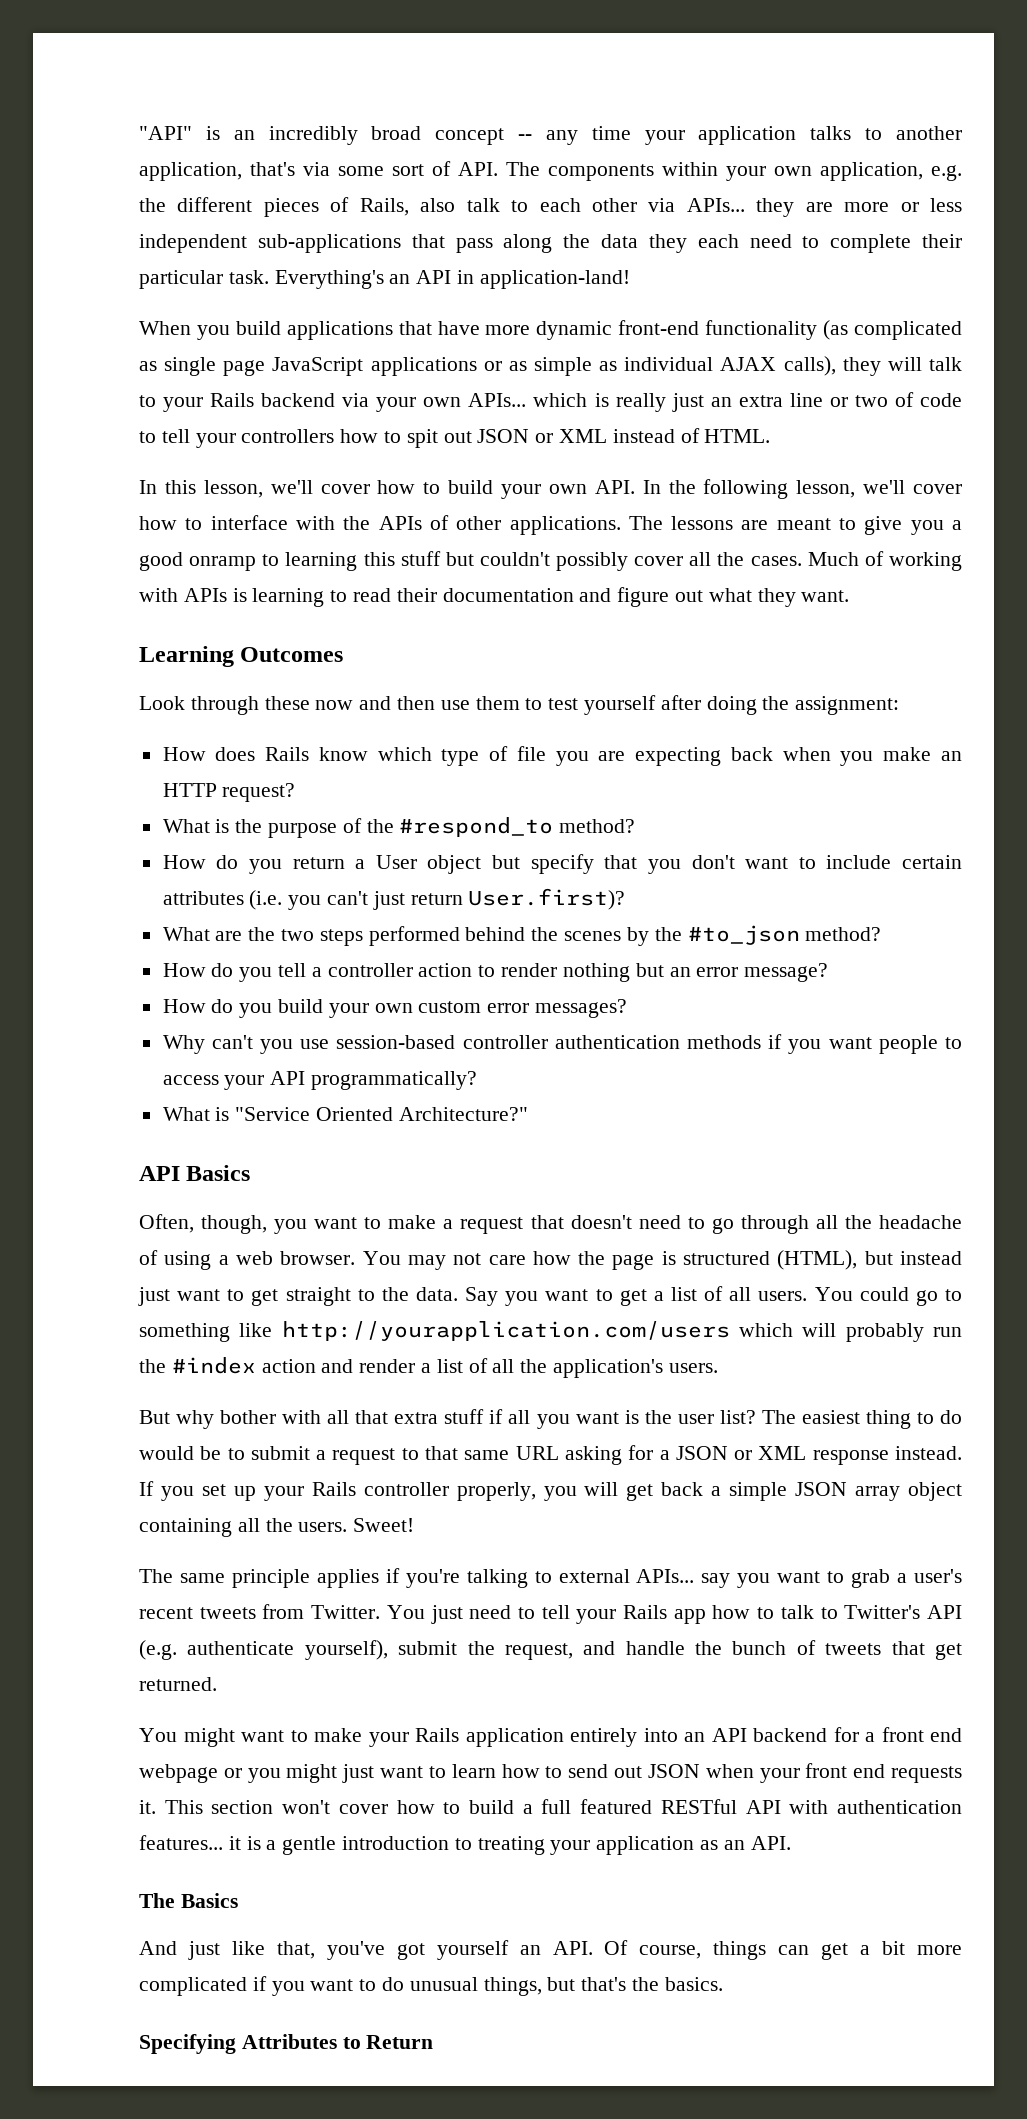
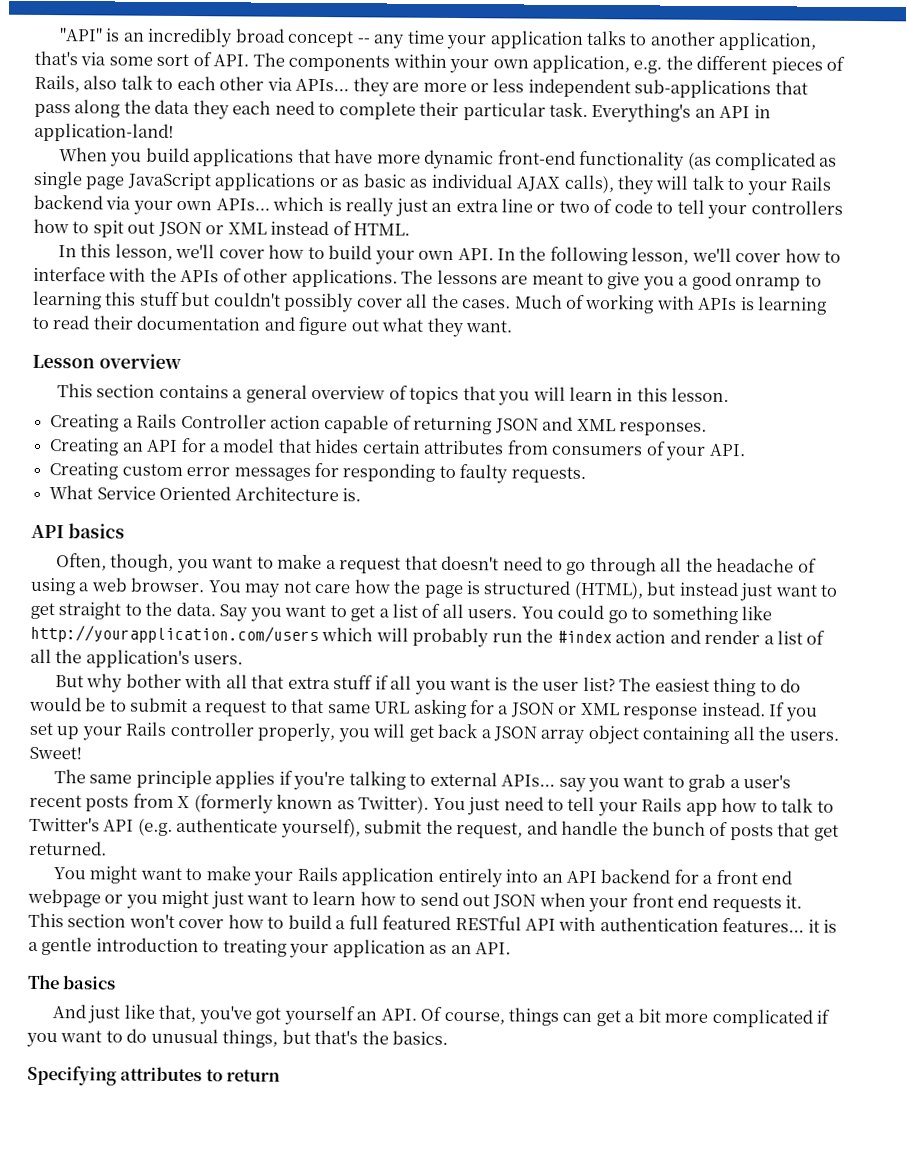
[534,357,592,376] simple -> [362,173,407,188] basic
[139,646,344,667] [139,695,900,715] [162,746,962,766] [162,783,296,802] [162,817,636,838] [162,854,962,874] [162,888,626,910] [162,925,882,946] [162,963,829,982] [162,999,628,1018] [162,1034,962,1054] [162,1071,478,1090] [162,1107,528,1121] [139,1165,251,1181] Learning Outcomes // Look through these now and then use them to test yourself after doing the assignment: // How does Rails know which type of file you are expecting back when you make an HTTP request? // What is the purpose of the #respond_to method? // How do you return a User object but specify that you don't want to include certain attributes (i.e. you can't just return User.first)? // What are the two steps performed behind the scenes by the #to_json method? // How do you tell a controller action to render nothing but an error message? // How do you build your own custom error messages? // Why can't you use session-based controller authentication methods if you want people to access your API programmatically? // What is "Service Oriented Architecture?" // API Basics -> [32,353,182,370] [57,383,730,406] [50,413,708,436] [49,437,746,461] [49,462,586,484] [49,485,361,502] [31,523,125,539] Lesson overview // This section contains a general overview of topics that you will learn in this lesson. // Creating a Rails Controller action capable of returning JSON and XML responses. // Creating an API for a model that hides certain attributes from consumers of your API. // Creating custom error messages for responding to faulty requests. // What Service Oriented Architecture is. // API basics
[729,1482,788,1501] simple -> (492, 734) none
[199,1604,381,1619] tweets from Twitter. -> [85,793,430,814] posts from X (formerly known as Twitter).
[825,1643,882,1655] tweets -> [729,824,774,841] posts
[180,1893,238,1908] Basics -> [63,975,117,990] basics
[241,2034,434,2049] Attributes to Return -> [120,1066,281,1082] attributes to return

